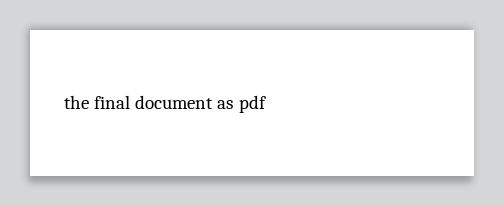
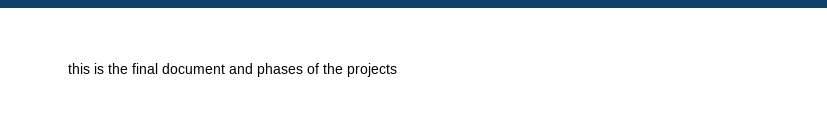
(64, 102) none -> [68,63,104,74] this is
[217,95,266,113] as pdf -> [229,63,397,77] and phases of the projects

